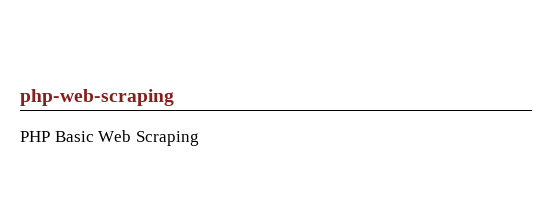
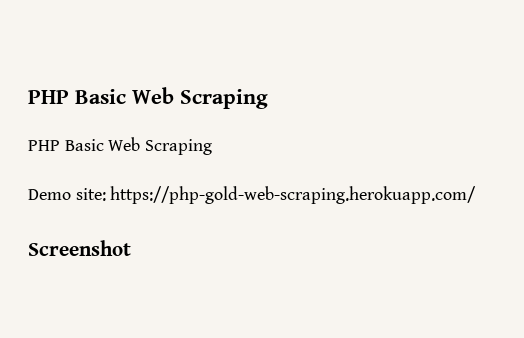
[20,89,174,106] [20,130,199,146] php-web-scraping // PHP Basic Web Scraping -> [28,87,268,109] [28,137,213,155] [28,186,477,204] [28,240,131,256] PHP Basic Web Scraping // PHP Basic Web Scraping // Demo site: https://php-gold-web-scraping.herokuapp.com/ // Screenshot

